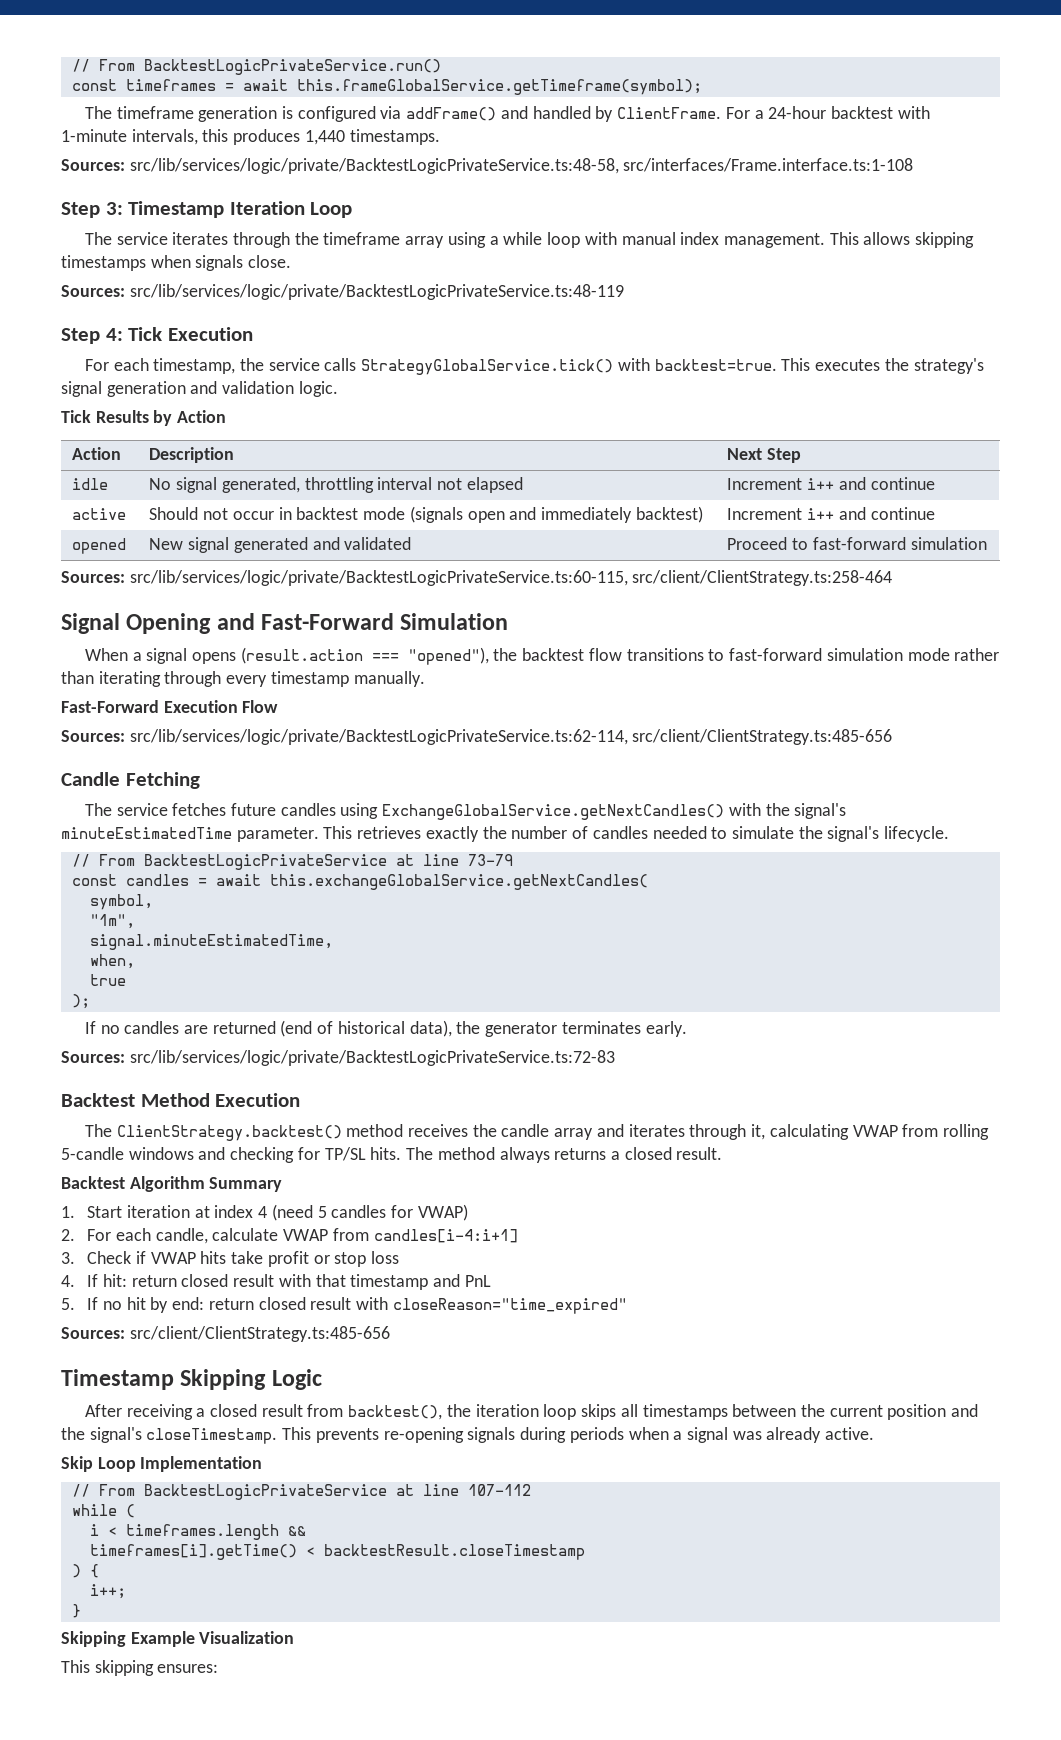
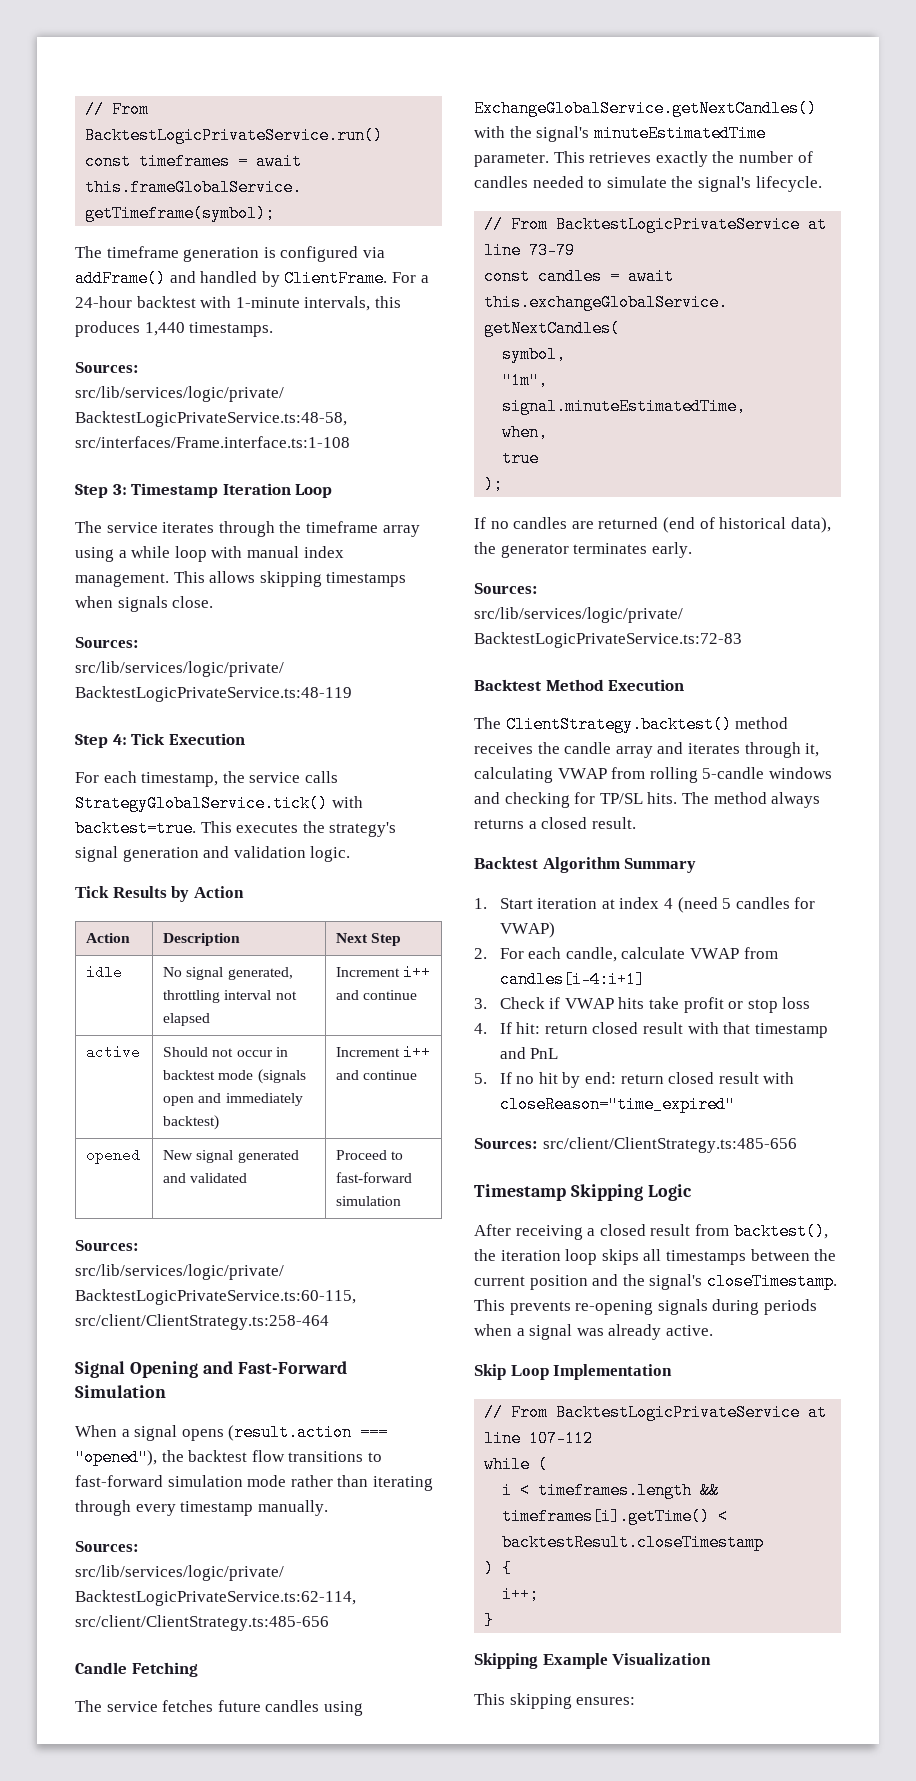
[61,700,279,713] // Fast-Forward Execution Flow -> (328, 1508) none

